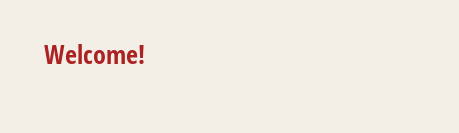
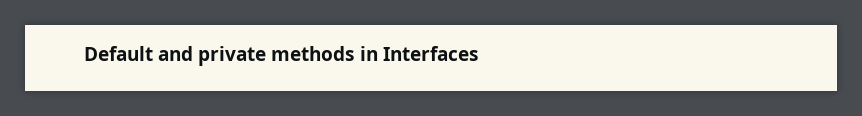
[44,44,145,64] Welcome! -> [84,46,478,66] Default and private methods in Interfaces

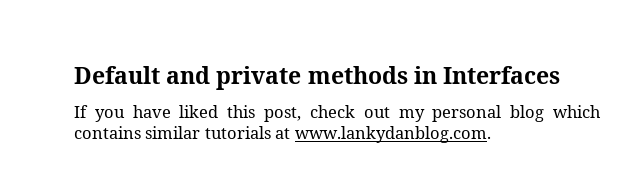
(478, 53) none -> [74,105,601,122] [74,126,491,143] // If you have liked this post, check out my personal blog which contains similar tutorials at www.lankydanblog.com.

